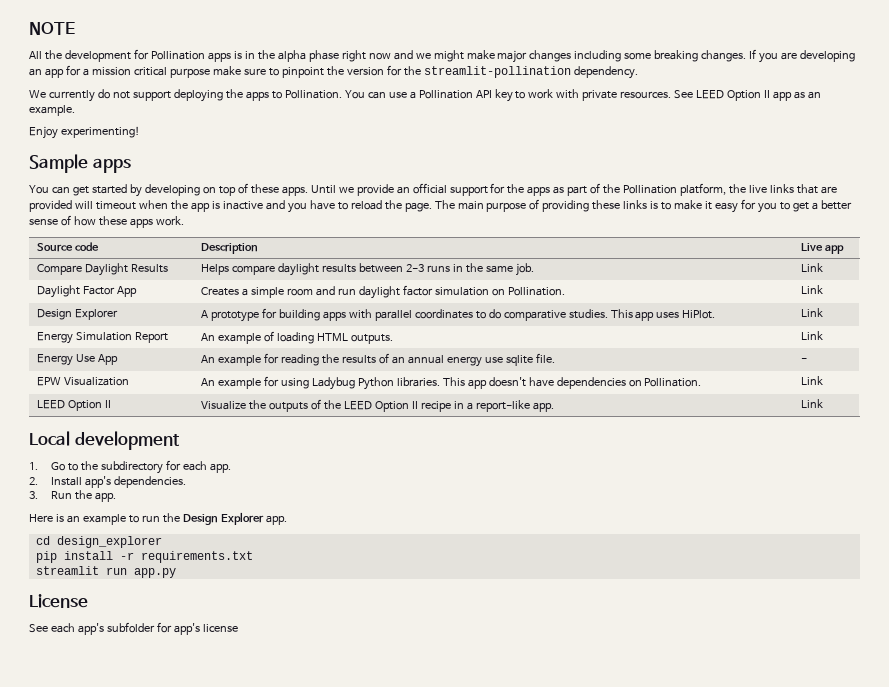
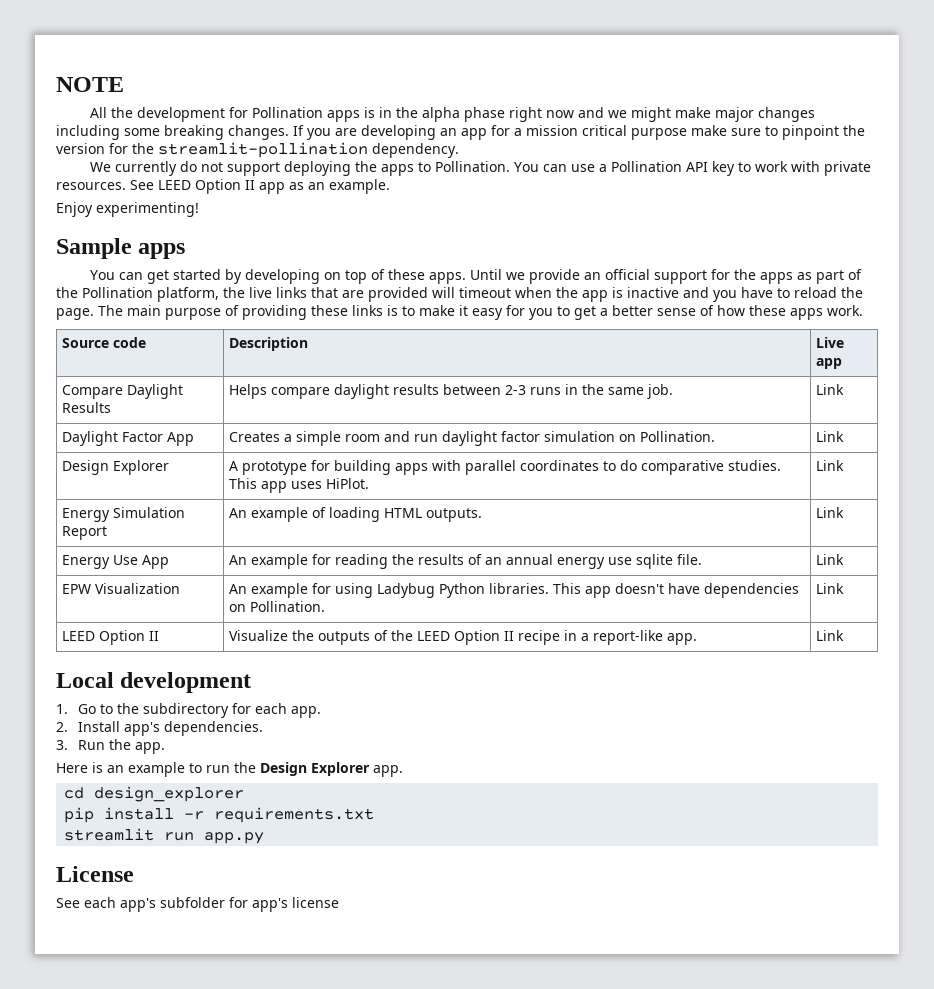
[800,358,807,362] - -> [815,554,844,565] Link

